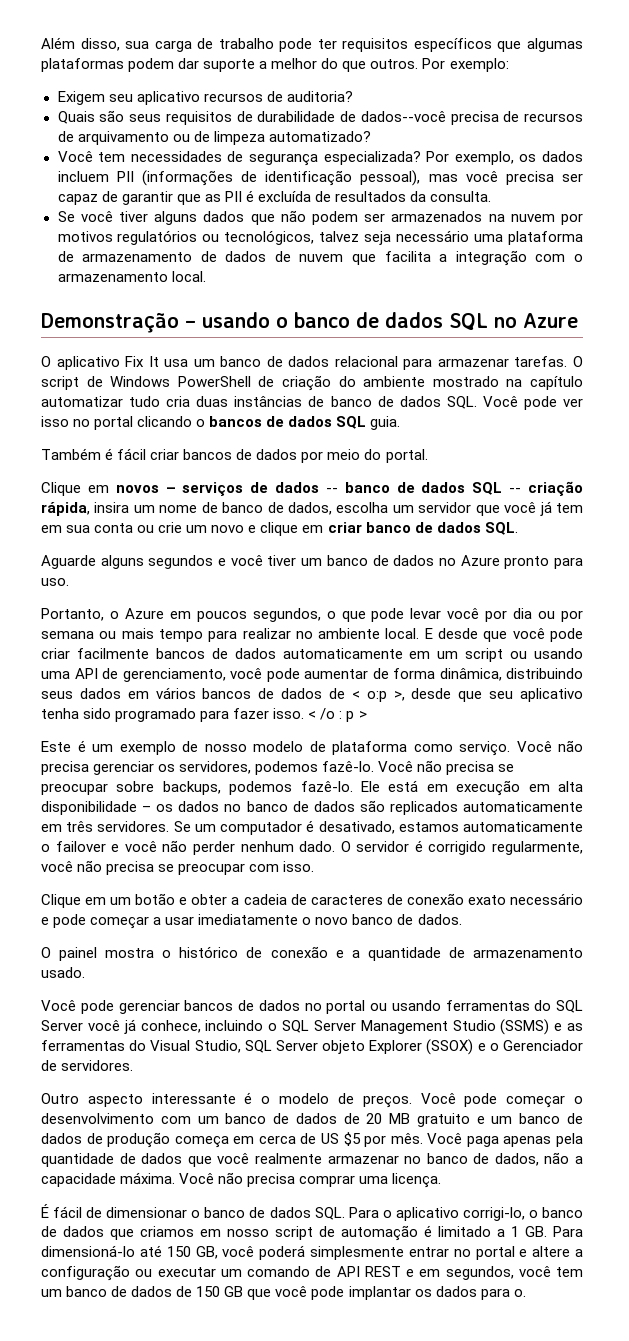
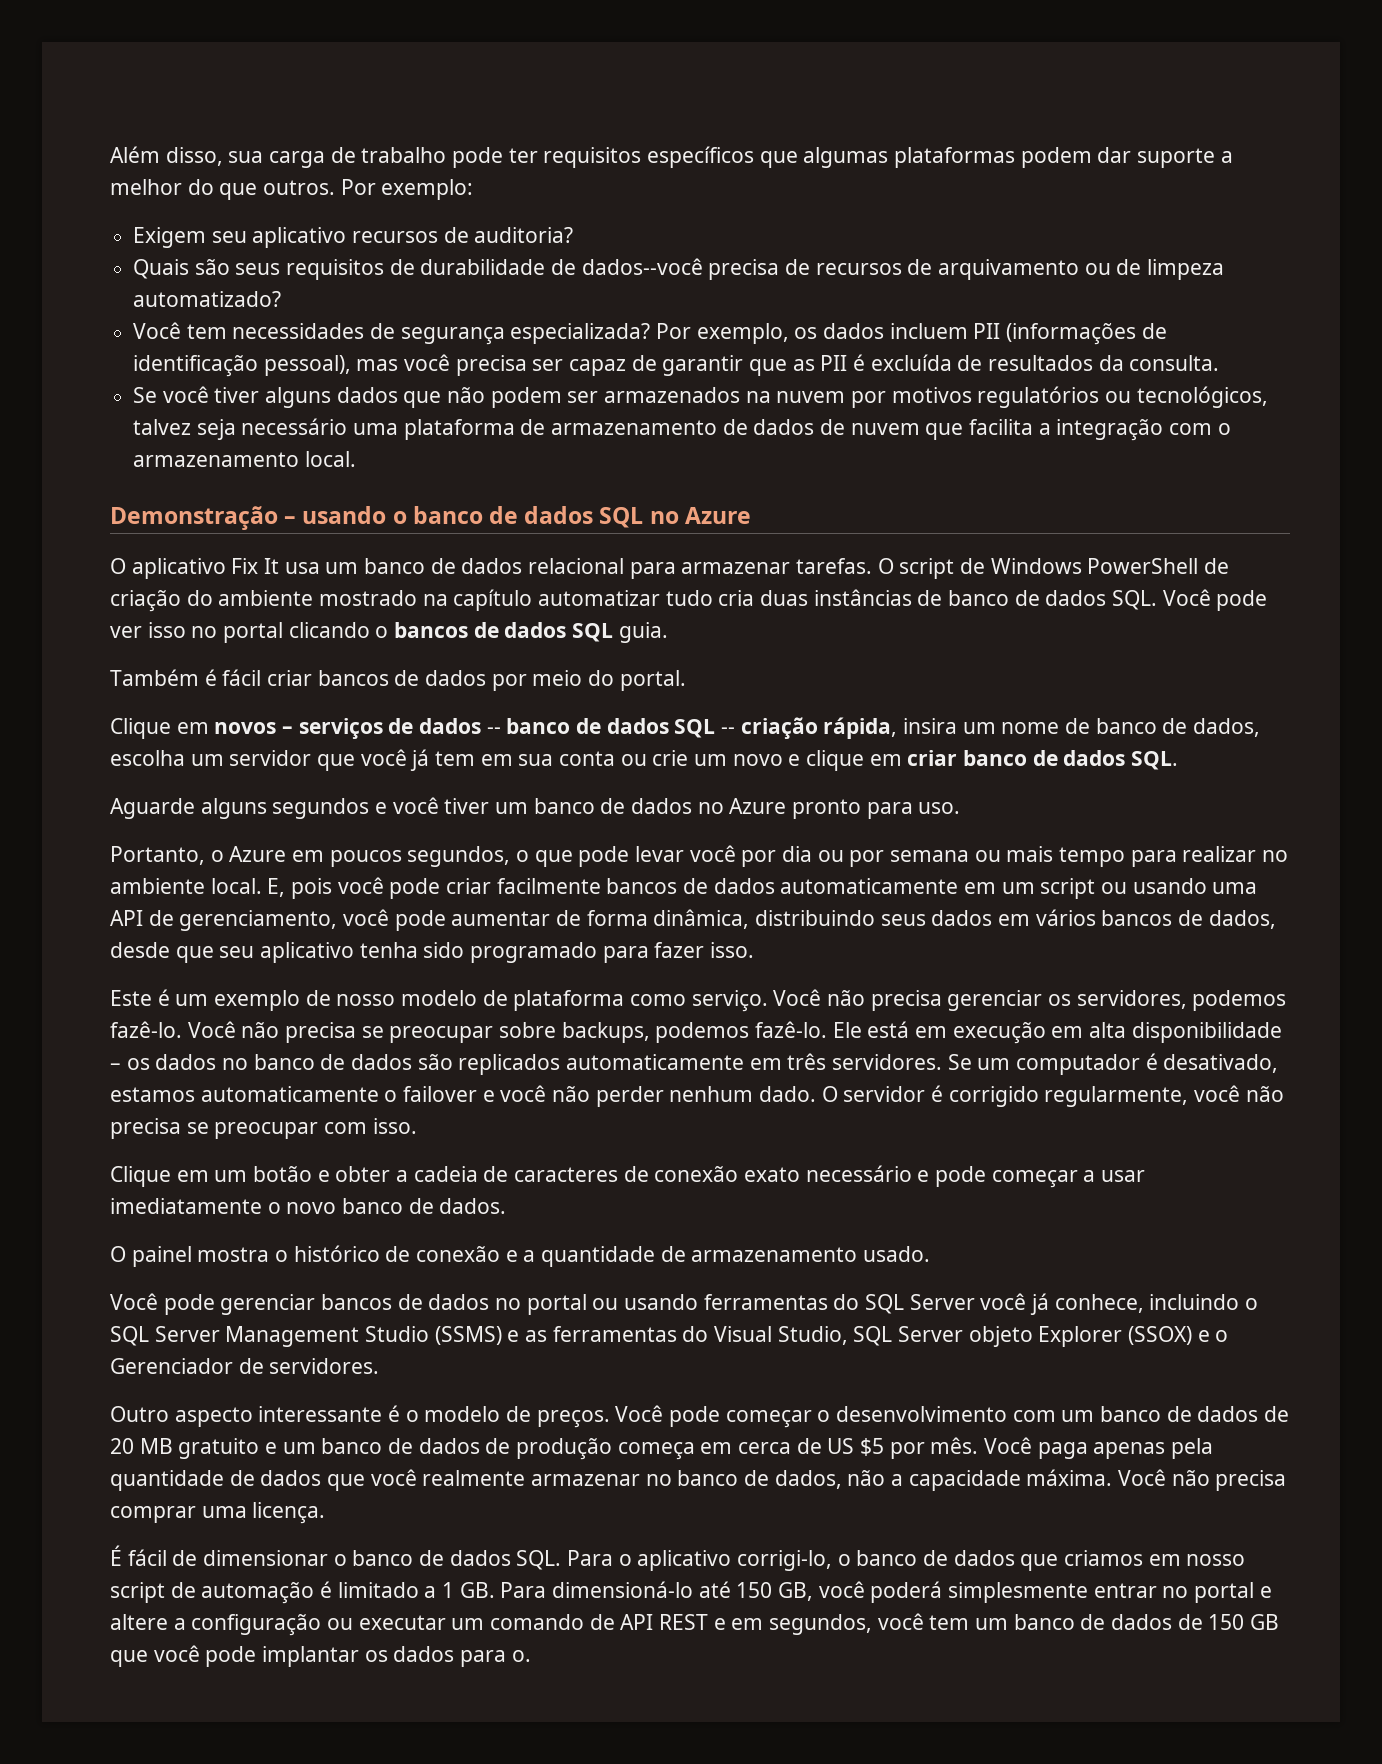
[424,628,508,642] E desde que -> [267,878,333,899] E, pois
[281,688,405,702] dados de < o:p >, -> [1208,910,1276,929] dados,
[308,708,367,722] < /o : p > -> (755, 950) none

